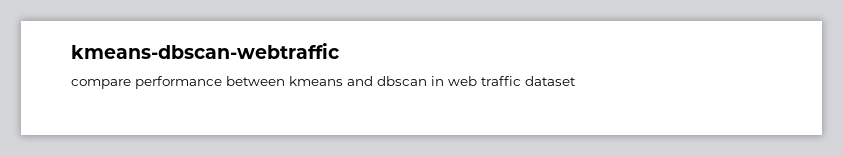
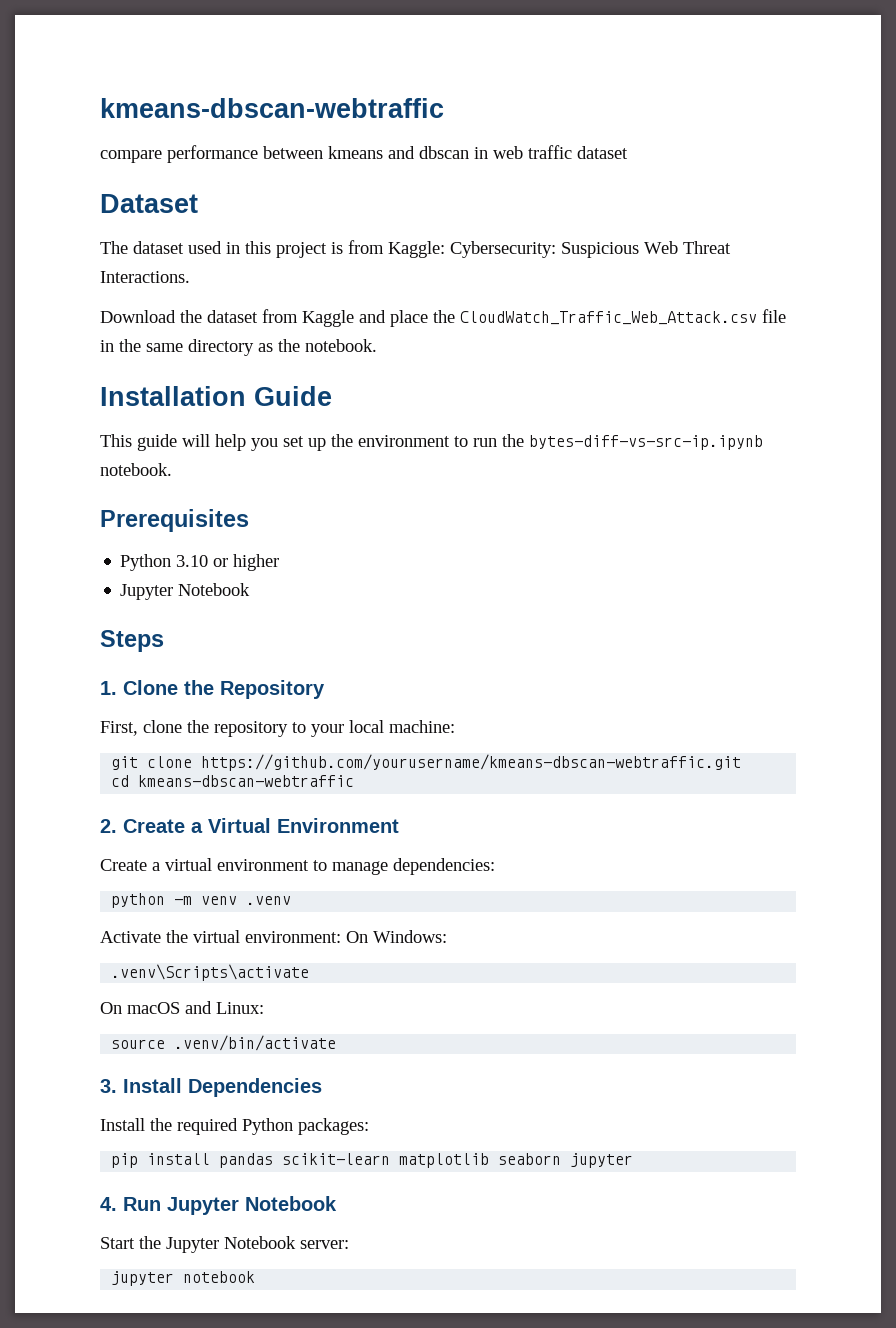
(576, 81) none -> [100,194,198,213] [100,240,731,258] [100,271,190,283] [100,309,786,327] [100,339,377,356] [100,386,332,406] [100,434,763,451] [100,463,172,476] [100,509,249,532] [120,554,280,571] [120,583,251,600] [100,630,164,652] [100,680,325,699] [100,720,455,737] [111,754,742,771] [111,775,355,787] [100,818,399,833] [100,858,495,875] [111,893,292,908] [100,930,447,943] [111,964,310,981] [100,1001,264,1014] [111,1035,337,1051] [100,1078,322,1097] [100,1118,369,1135] [111,1153,634,1168] [100,1196,337,1215] [100,1236,349,1253] [111,1271,256,1286] // Dataset // The dataset used in this project is from Kaggle: Cybersecurity: Suspicious Web Threat Interactions. // Download the dataset from Kaggle and place the CloudWatch_Traffic_Web_Attack.csv file in the same directory as the notebook. // Installation Guide // This guide will help you set up the environment to run the bytes-diff-vs-src-ip.ipynb notebook. // Prerequisites // Python 3.10 or higher // Jupyter Notebook // Steps // 1. Clone the Repository // First, clone the repository to your local machine: // git clone https://github.com/yourusername/kmeans-dbscan-webtraffic.git // cd kmeans-dbscan-webtraffic // 2. Create a Virtual Environment // Create a virtual environment to manage dependencies: // python -m venv .venv // Activate the virtual environment: On Windows: // .venv\Scripts\activate // On macOS and Linux: // source .venv/bin/activate // 3. Install Dependencies // Install the required Python packages: // pip install pandas scikit-learn matplotlib seaborn jupyter // 4. Run Jupyter Notebook // Start the Jupyter Notebook server: // jupyter notebook

